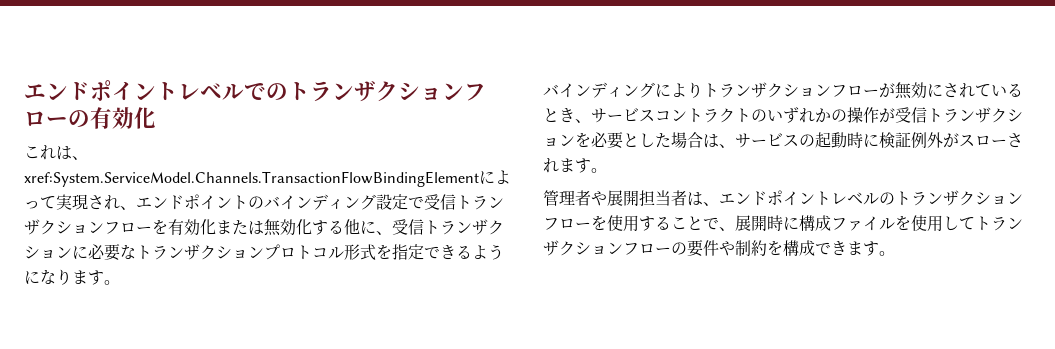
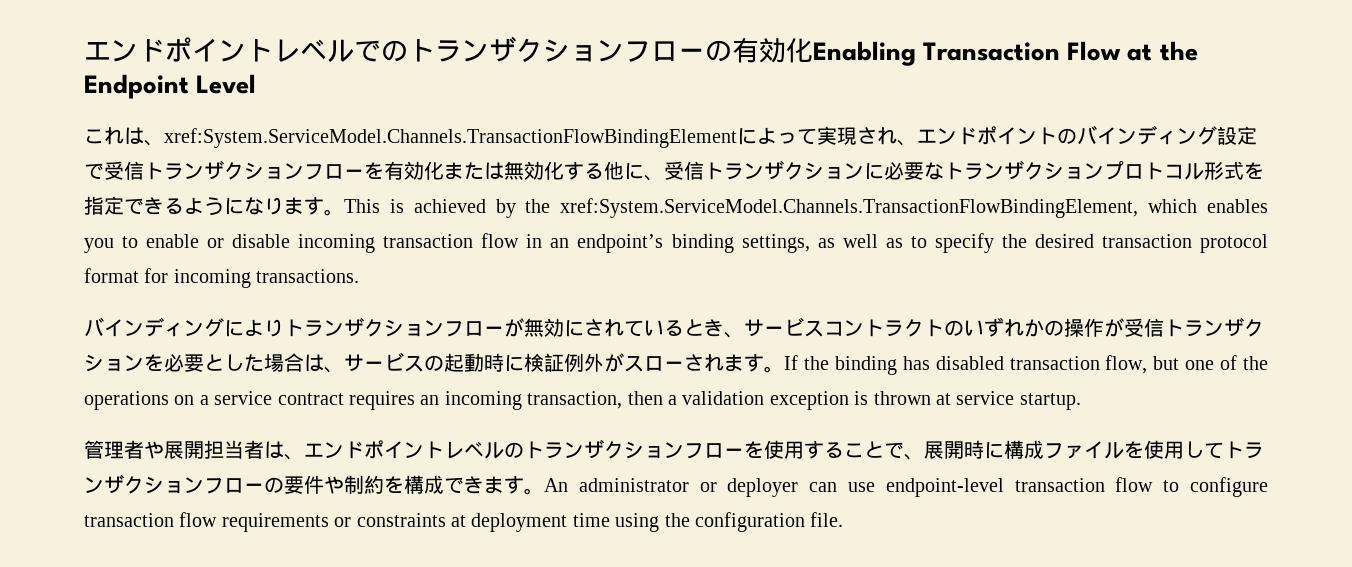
(156, 118) none -> [813,41,1198,66] [84,74,257,99] Enabling Transaction Flow at the Endpoint Level
(120, 282) none -> [344,198,1269,218] [84,233,1268,253] [84,268,360,288] This is achieved by the xref:System.ServiceModel.Channels.TransactionFlowBindingElement, which enables you to enable or disable incoming transaction flow in an endpoint’s binding settings, as well as to specify the desired transaction protocol format for incoming transactions.
(607, 170) none -> [784,355,1269,375] [84,391,1081,410] If the binding has disabled transaction flow, but one of the operations on a service contract requires an incoming transaction, then a validation exception is thrown at service startup.
(895, 253) none -> [544,477,1268,497] [84,512,844,532] An administrator or deployer can use endpoint-level transaction flow to configure transaction flow requirements or constraints at deployment time using the configuration file.

